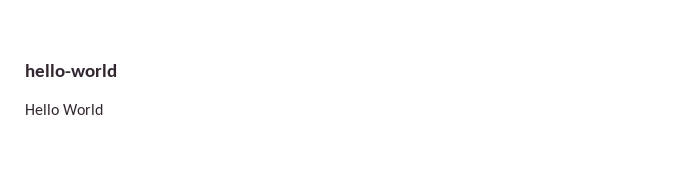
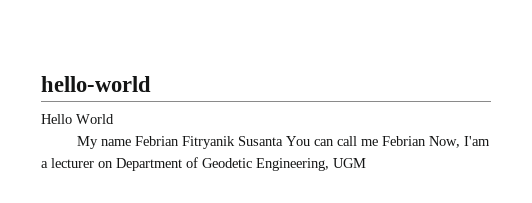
(104, 109) none -> [76,136,490,149] [41,157,366,171] // My name Febrian Fitryanik Susanta You can call me Febrian Now, I'am a lecturer on Department of Geodetic Engineering, UGM

